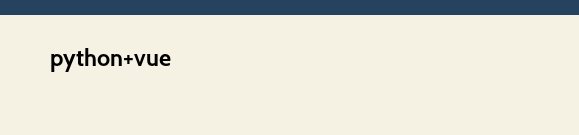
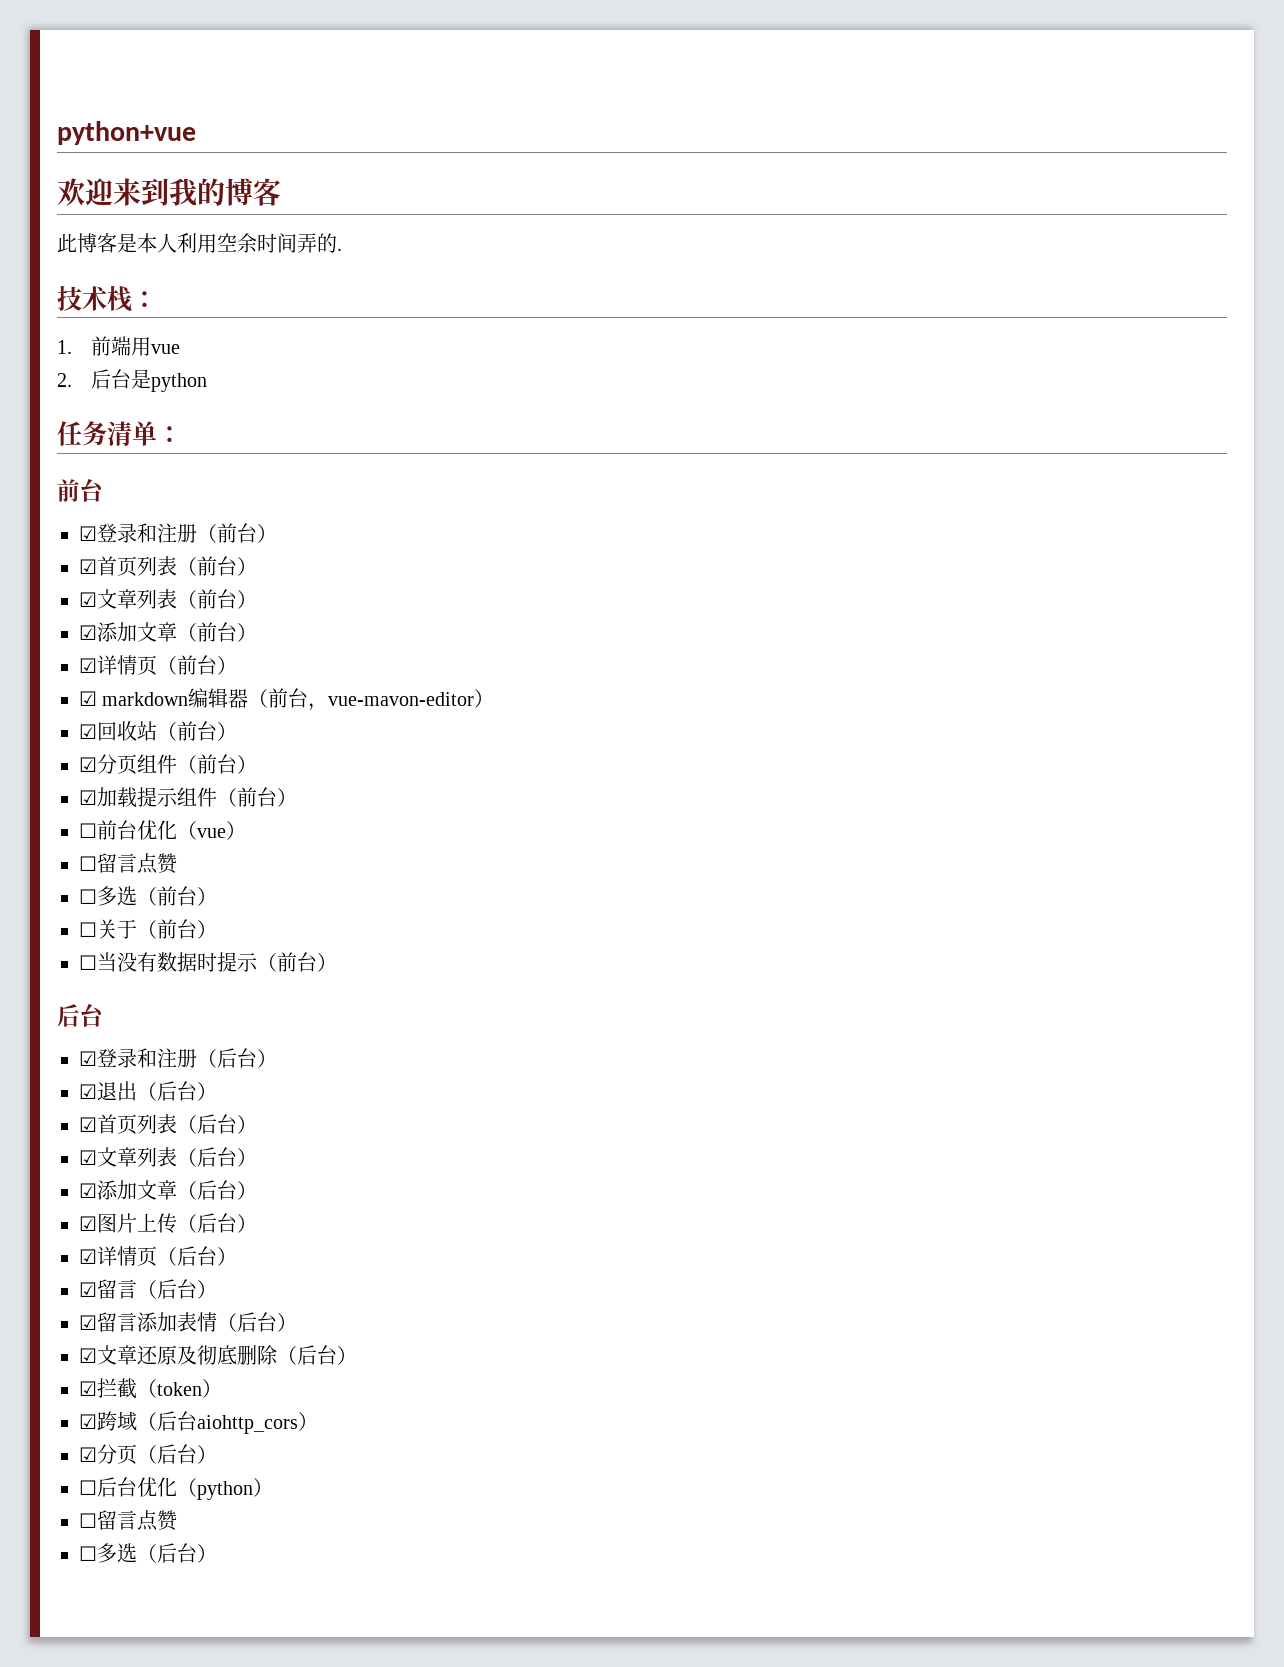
(171, 60) none -> [57,178,281,206] [57,233,342,253] [57,285,157,312] [57,336,181,356] [57,369,208,392] [57,421,182,446] [57,479,104,502] [79,523,277,543] [79,556,257,576] [79,589,257,609] [79,622,257,642] [79,655,237,675] [79,688,495,711] [79,721,237,741] [79,754,257,774] [79,787,297,808] [79,820,246,840] [79,853,178,874] [79,886,217,906] [79,919,217,939] [79,952,337,972] [57,1004,104,1027] [79,1048,277,1068] [79,1081,217,1101] [79,1114,257,1134] [79,1147,257,1167] [79,1180,257,1200] [79,1213,257,1233] [79,1246,237,1266] [79,1279,217,1299] [79,1312,297,1332] [79,1345,357,1365] [79,1378,222,1399] [79,1411,318,1434] [79,1444,217,1464] [79,1477,273,1500] [79,1510,178,1531] [79,1543,217,1563] // 欢迎来到我的博客 // 此博客是本人利用空余时间弄的. // 技术栈： // 1.前端用vue // 2.后台是python // 任务清单： // 前台 // ☑登录和注册（前台） // ☑首页列表（前台） // ☑文章列表（前台） // ☑添加文章（前台） // ☑详情页（前台） // ☑ markdown编辑器（前台，vue-mavon-editor） // ☑回收站（前台） // ☑分页组件（前台） // ☑加载提示组件（前台） // ☐前台优化（vue） // ☐留言点赞 // ☐多选（前台） // ☐关于（前台） // ☐当没有数据时提示（前台） // 后台 // ☑登录和注册（后台） // ☑退出（后台） // ☑首页列表（后台） // ☑文章列表（后台） // ☑添加文章（后台） // ☑图片上传（后台） // ☑详情页（后台） // ☑留言（后台） // ☑留言添加表情（后台） // ☑文章还原及彻底删除（后台） // ☑拦截（token） // ☑跨域（后台aiohttp_cors） // ☑分页（后台） // ☐后台优化（python） // ☐留言点赞 // ☐多选（后台）

